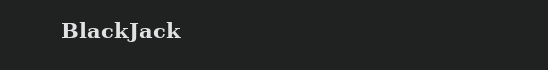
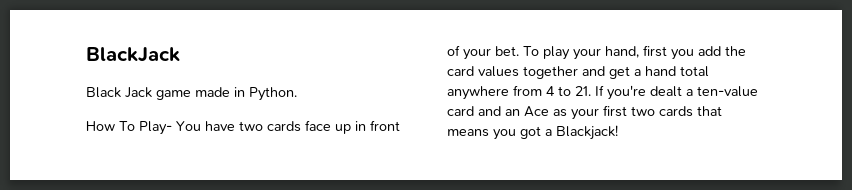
(181, 32) none -> [86,87,297,101] [86,120,400,135] [447,45,746,60] [447,66,709,79] [447,85,758,100] [447,105,722,120] [447,125,618,140] // Black Jack game made in Python. // How To Play- You have two cards face up in front of your bet. To play your hand, first you add the card values together and get a hand total anywhere from 4 to 21. If you're dealt a ten-value card and an Ace as your first two cards that means you got a Blackjack!

